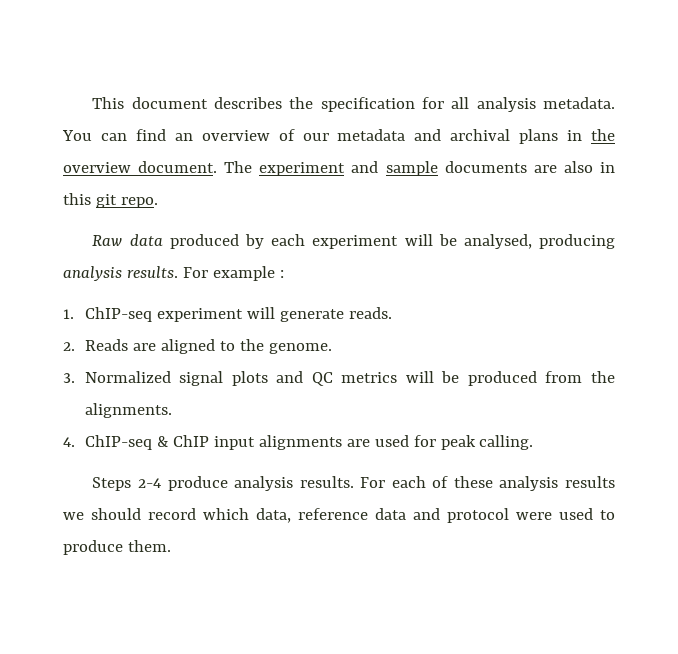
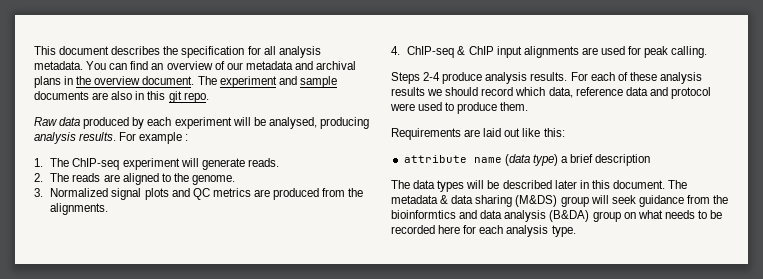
(74, 314) none -> [50,158,70,167] The
[84,339,128,351] Reads -> [50,173,101,182] The reads
[405,371,460,383] will be -> [253,189,270,197] are
(171, 546) none -> [391,128,565,140] [403,154,651,166] [391,180,688,192] [391,195,729,207] [391,210,723,222] [391,225,576,237] // Requirements are laid out like this: // attribute name (data type) a brief description // The data types will be described later in this document. The metadata & data sharing (M&DS) group will seek guidance from the bioinformtics and data analysis (B&DA) group on what needs to be recorded here for each analysis type.

